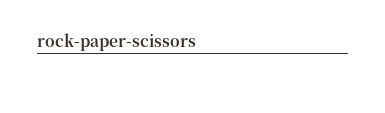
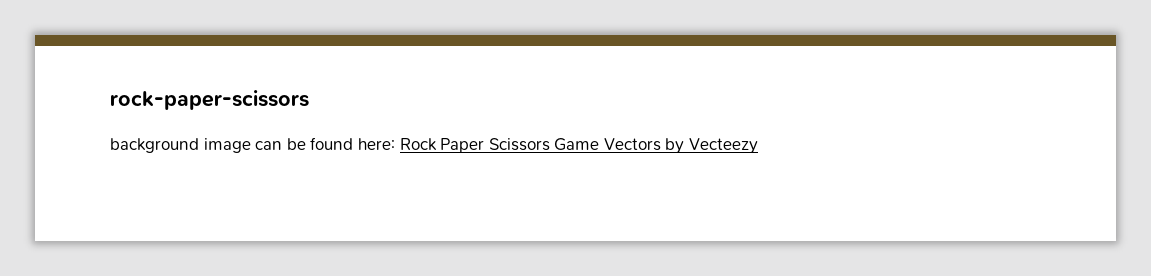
(196, 42) none -> [110,137,759,154] // background image can be found here: Rock Paper Scissors Game Vectors by Vecteezy

